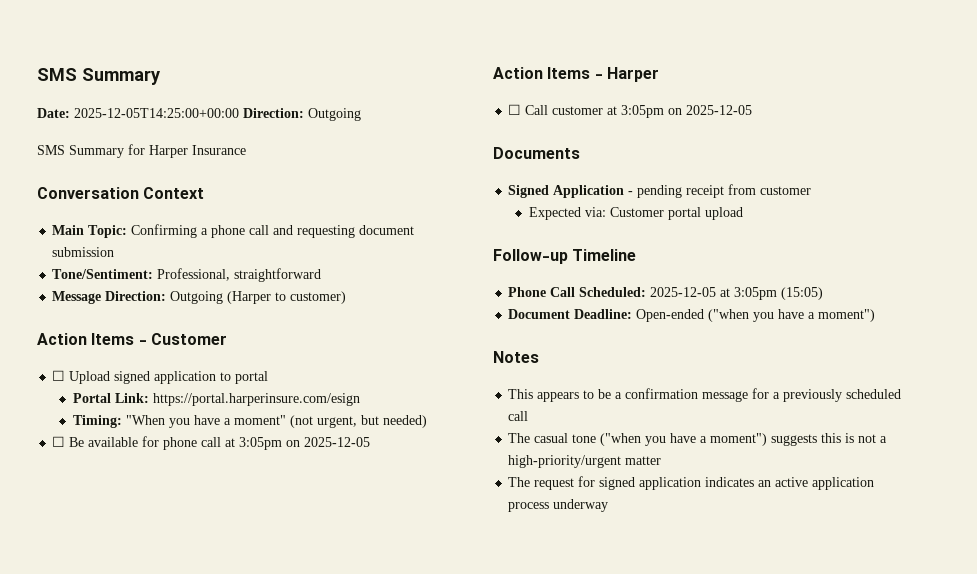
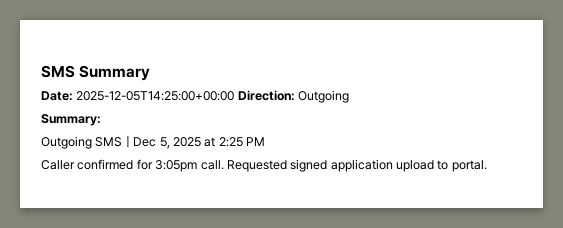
[37,144,246,158] [37,187,205,199] [52,224,415,238] [52,247,115,257] [52,268,322,282] [52,291,347,304] [37,333,227,345] [52,370,269,384] [72,393,360,406] [72,415,427,428] [52,436,371,450] [493,67,659,82] [508,104,753,118] [493,147,580,159] [508,184,812,198] [528,207,743,220] [493,249,637,264] [508,287,824,300] [508,309,876,322] [493,351,539,363] [508,388,902,402] [508,411,529,421] [508,433,888,446] [508,455,662,468] [508,476,875,490] [508,499,609,512] SMS Summary for Harper Insurance // Conversation Context // Main Topic: Confirming a phone call and requesting document submission // Tone/Sentiment: Professional, straightforward // Message Direction: Outgoing (Harper to customer) // Action Items - Customer // ☐ Upload signed application to portal // Portal Link: https://portal.harperinsure.com/esign // Timing: "When you have a moment" (not urgent, but needed) // ☐ Be available for phone call at 3:05pm on 2025-12-05 // Action Items - Harper // ☐ Call customer at 3:05pm on 2025-12-05 // Documents // Signed Application - pending receipt from customer // Expected via: Customer portal upload // Follow-up Timeline // Phone Call Scheduled: 2025-12-05 at 3:05pm (15:05) // Document Deadline: Open-ended ("when you have a moment") // Notes // This appears to be a confirmation message for a previously scheduled call // The casual tone ("when you have a moment") suggests this is not a high-priority/urgent matter // The request for signed application indicates an active application process underway -> [41,114,101,126] [41,135,265,149] [41,159,487,172] Summary: // Outgoing SMS | Dec 5, 2025 at 2:25 PM // Caller confirmed for 3:05pm call. Requested signed application upload to portal.

